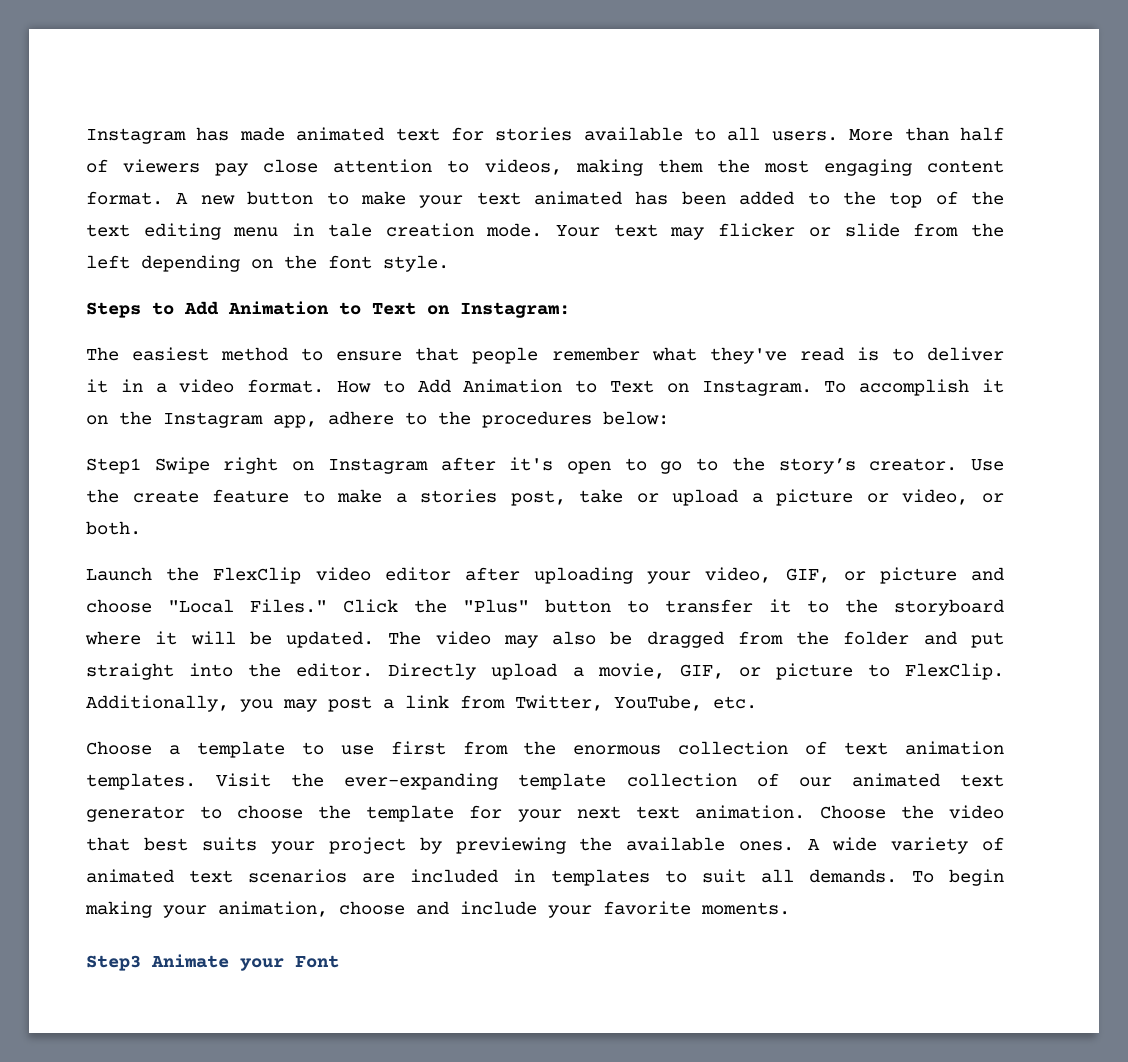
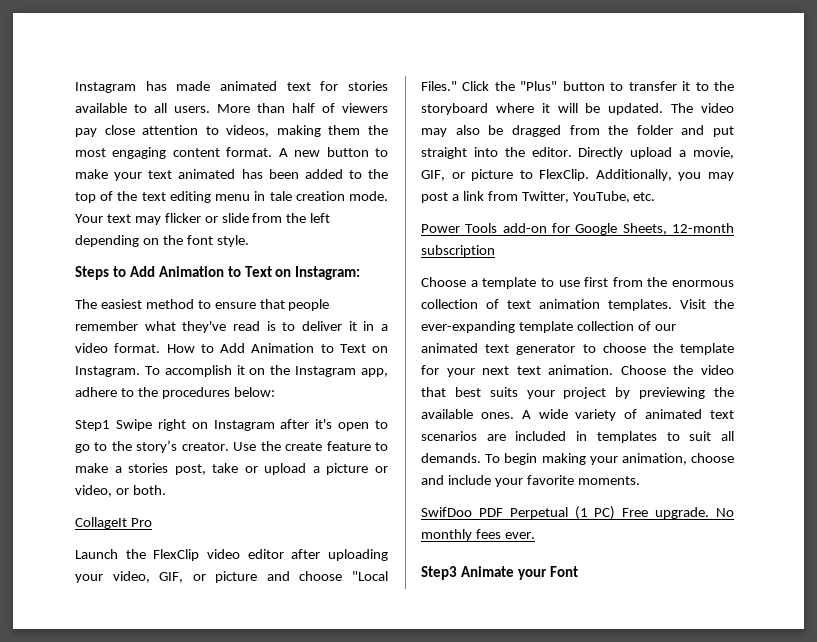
(141, 528) none -> [75,517,152,529] // CollageIt Pro
(757, 702) none -> [421,223,734,235] [421,245,495,257] // Power Tools add-on for Google Sheets, 12-month subscription
(790, 908) none -> [421,506,734,520] [421,529,535,541] // SwifDoo PDF Perpetual (1 PC) Free upgrade. No monthly fees ever.

